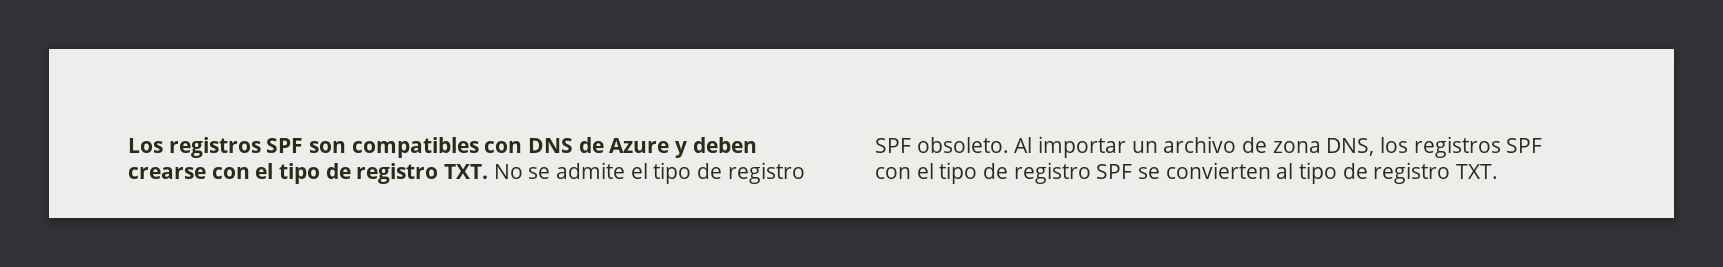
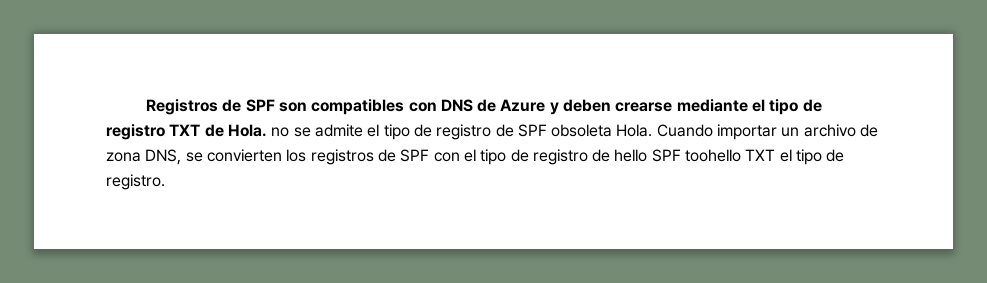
[128,137,261,158] Los registros -> [145,99,242,115] Registros de
[211,163,523,184] con el tipo de registro TXT. No -> [676,99,822,115] [106,124,290,140] mediante el tipo de registro TXT de Hola. no
[875,137,1033,153] SPF obsoleto. Al -> [495,124,713,137] de SPF obsoleta Hola. Cuando
(1375, 147) none -> [185,149,282,162] se convierten
(1501, 147) none -> [377,149,396,162] de
[1096,162,1499,184] SPF se convierten al tipo de registro TXT. -> [592,149,845,165] [106,174,165,190] de hello SPF toohello TXT el tipo de registro.

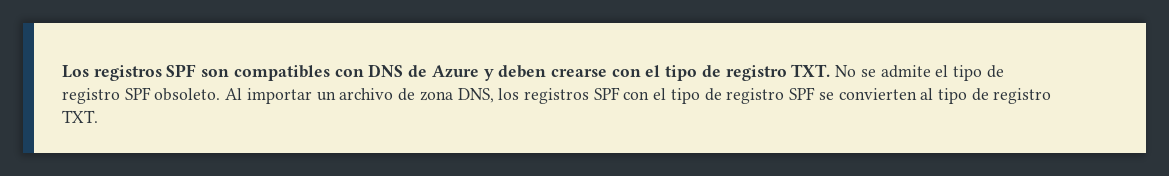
[145,99,242,115] Registros de -> [62,65,162,81] Los registros
[676,99,822,115] [106,124,290,140] mediante el tipo de registro TXT de Hola. no -> [611,64,857,81] con el tipo de registro TXT. No
[495,124,713,137] de SPF obsoleta Hola. Cuando -> [124,87,243,101] SPF obsoleto. Al
[185,149,282,162] se convierten -> (494, 95) none
[377,149,396,162] de -> (589, 96) none
[592,149,845,165] [106,174,165,190] de hello SPF toohello TXT el tipo de registro. -> [789,87,1052,104] [62,110,98,123] SPF se convierten al tipo de registro TXT.

